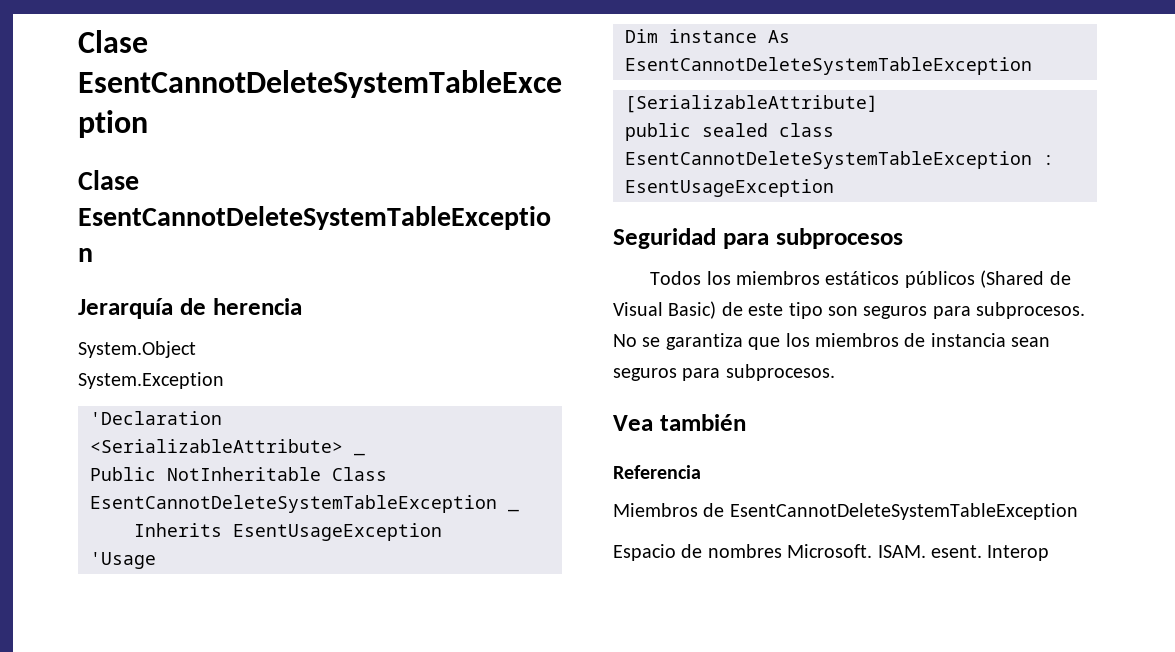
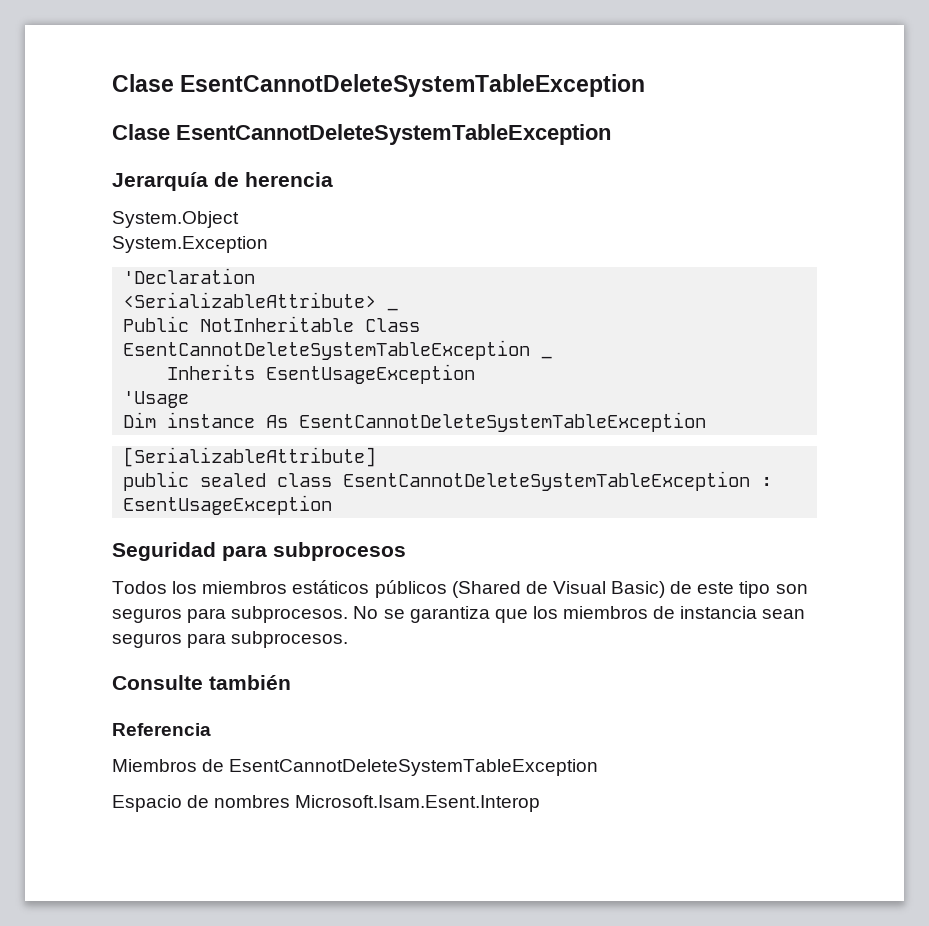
[613,415,653,431] Vea -> [112,675,203,690] Consulte
[787,544,1050,561] Microsoft. ISAM. esent. Interop -> [295,795,541,812] Microsoft.Isam.Esent.Interop

